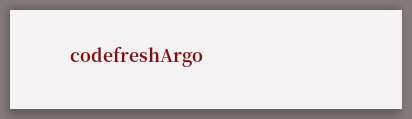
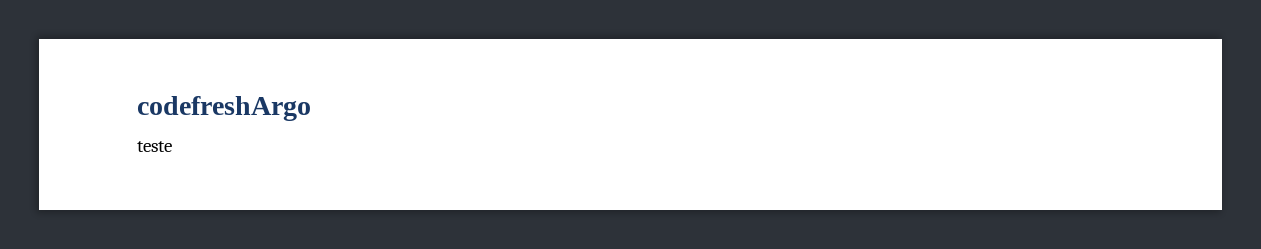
(203, 56) none -> [137,141,172,152] // teste

